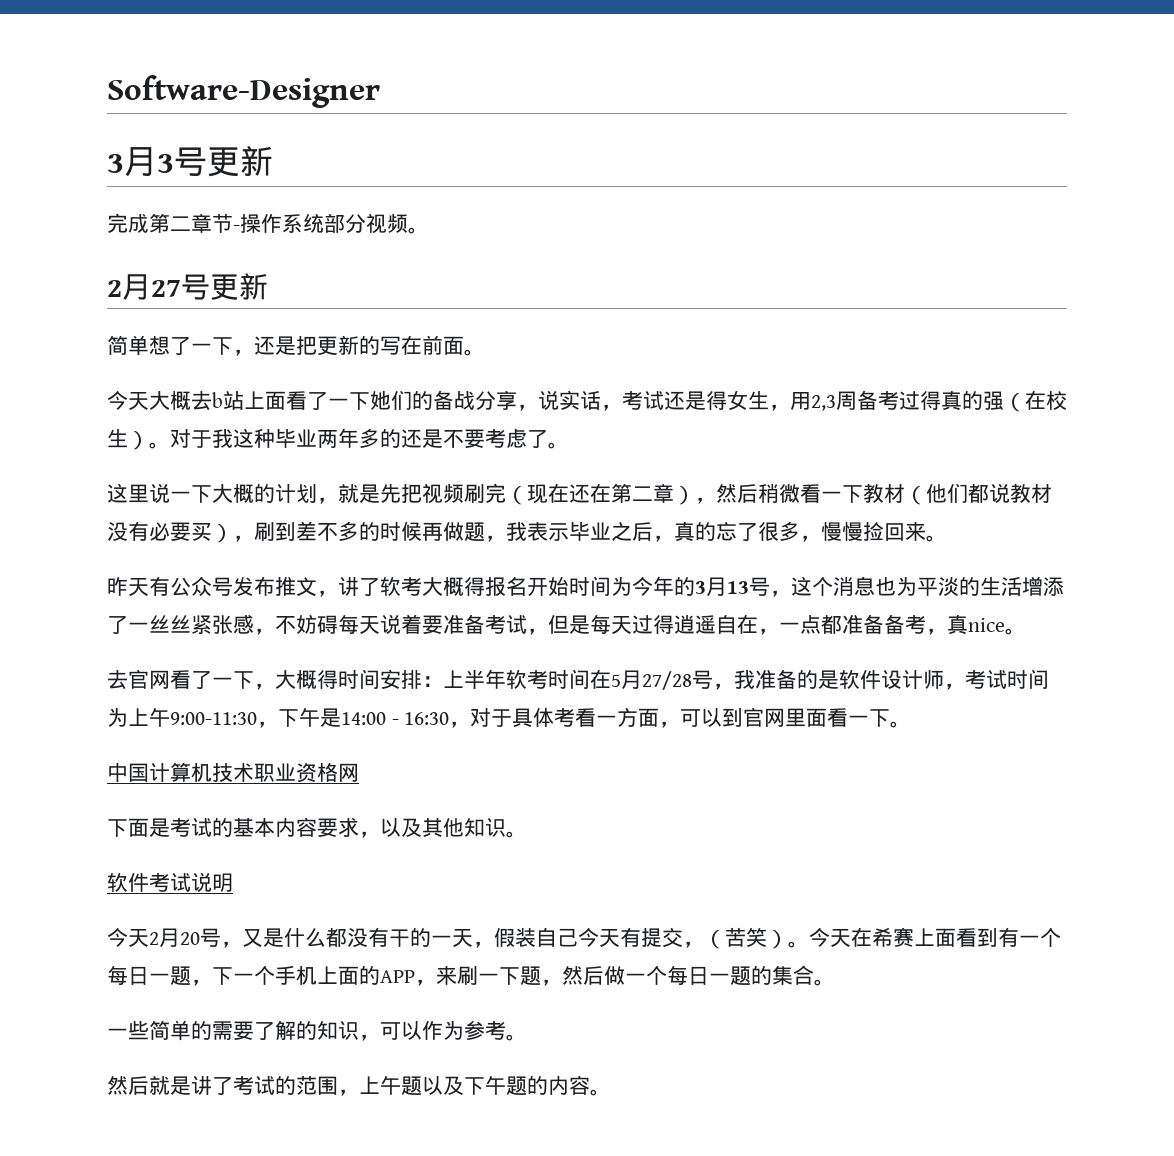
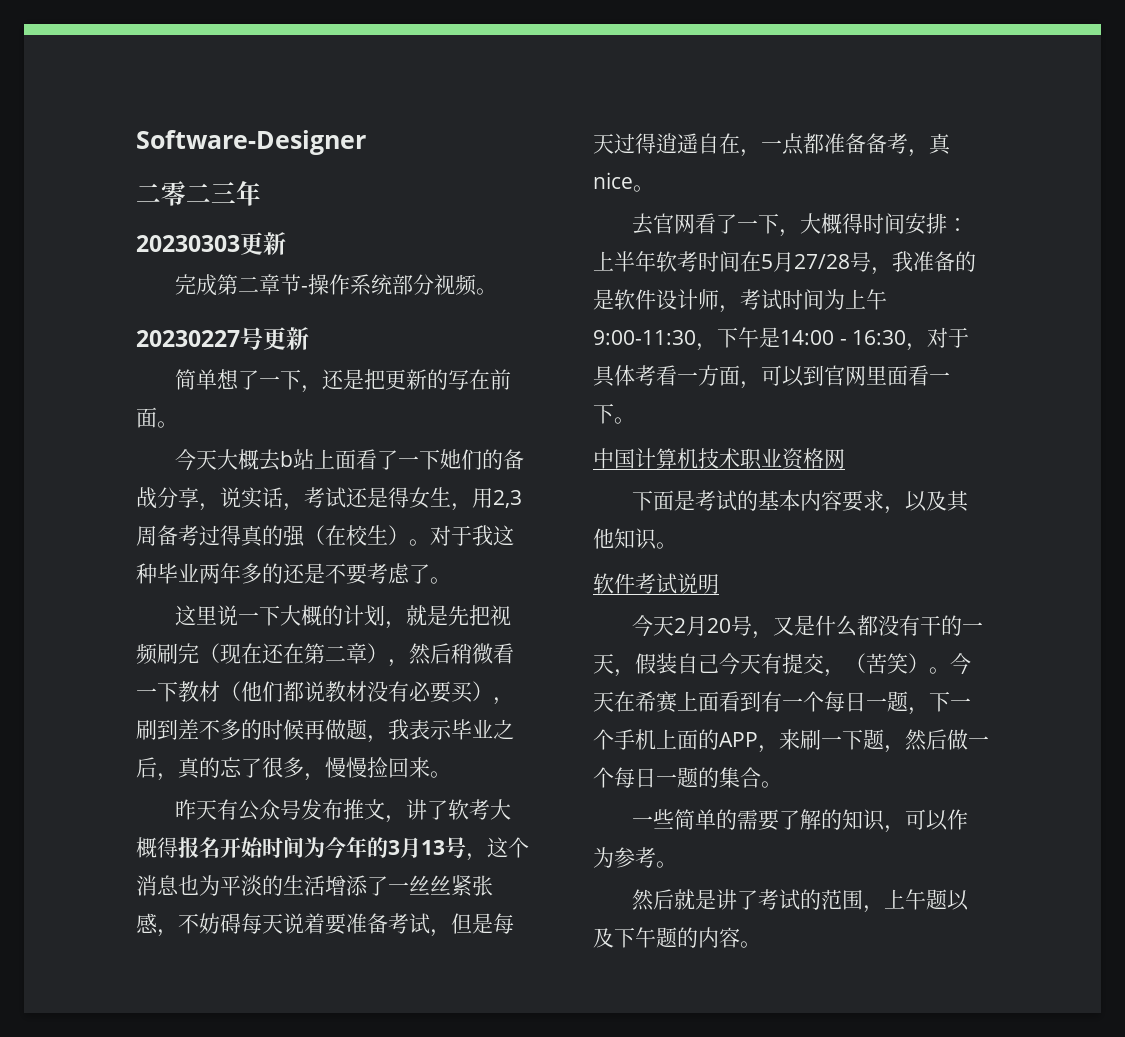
[107,147,207,177] 3月3号 -> [136,180,261,206] [136,235,240,252] 二零二三年 // 20230303
[107,274,181,300] 2月27 -> [136,330,240,347] 20230227

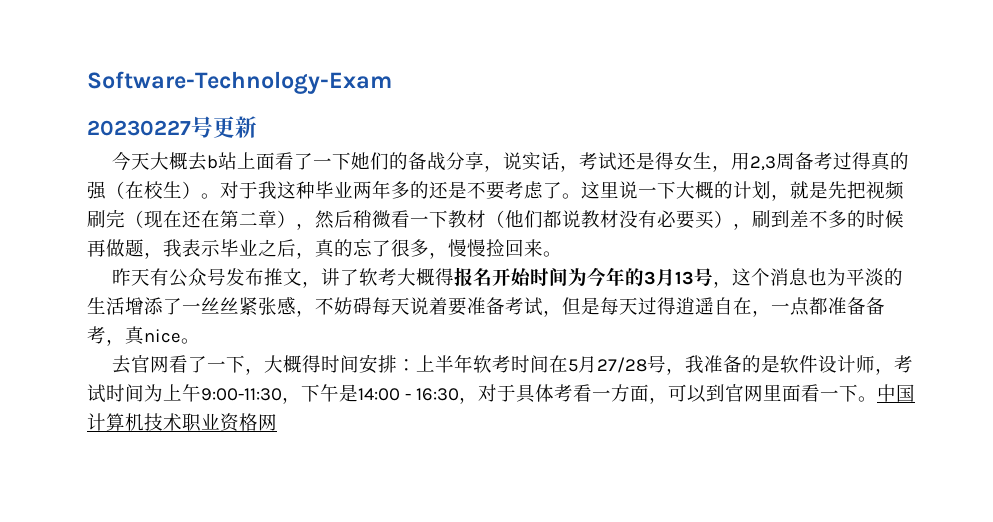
[136,130,366,155] [136,180,261,206] [136,232,286,255] [175,274,498,296] [136,327,309,350] [175,369,512,393] [136,407,178,428] Software-Designer // 二零二三年 // 20230303更新 // 完成第二章节-操作系统部分视频。 // 20230227号更新 // 简单想了一下，还是把更新的写在前面。 -> [87,71,392,94] [87,116,257,138] Software-Technology-Exam // 20230227号更新
(451, 580) // -> (581, 196) none
(635, 420) // -> (877, 399) none
[632,490,970,514] [593,528,677,550] [593,573,719,594] [632,615,984,639] [593,653,971,677] [593,691,971,715] [593,729,989,753] [593,767,782,788] [632,809,969,833] [593,847,677,868] [632,889,970,913] [593,927,761,948] // 下面是考试的基本内容要求，以及其他知识。 // 软件考试说明 // 今天2月20号，又是什么都没有干的一天，假装自己今天有提交，（苦笑）。今天在希赛上面看到有一个每日一题，下一个手机上面的APP，来刷一下题，然后做一个每日一题的集合。 // 一些简单的需要了解的知识，可以作为参考。 // 然后就是讲了考试的范围，上午题以及下午题的内容。 -> (277, 422) none

